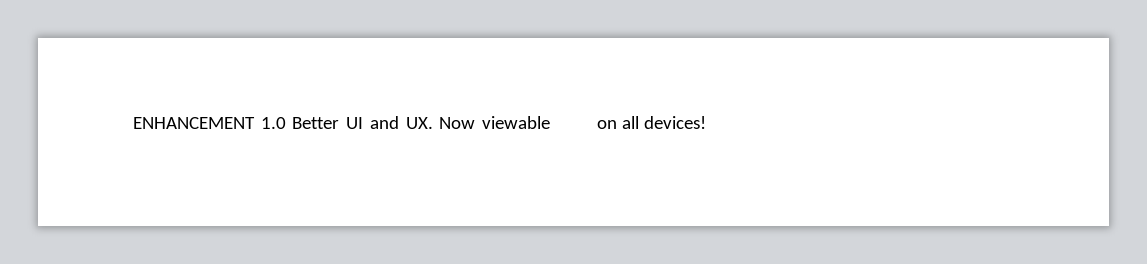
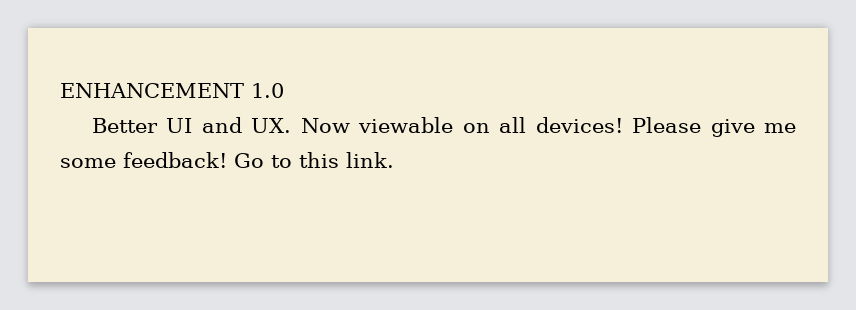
(286, 123) none -> (284, 90) //
(706, 122) none -> [632,117,796,137] [60,152,394,168] Please give me some feedback! Go to this link.

